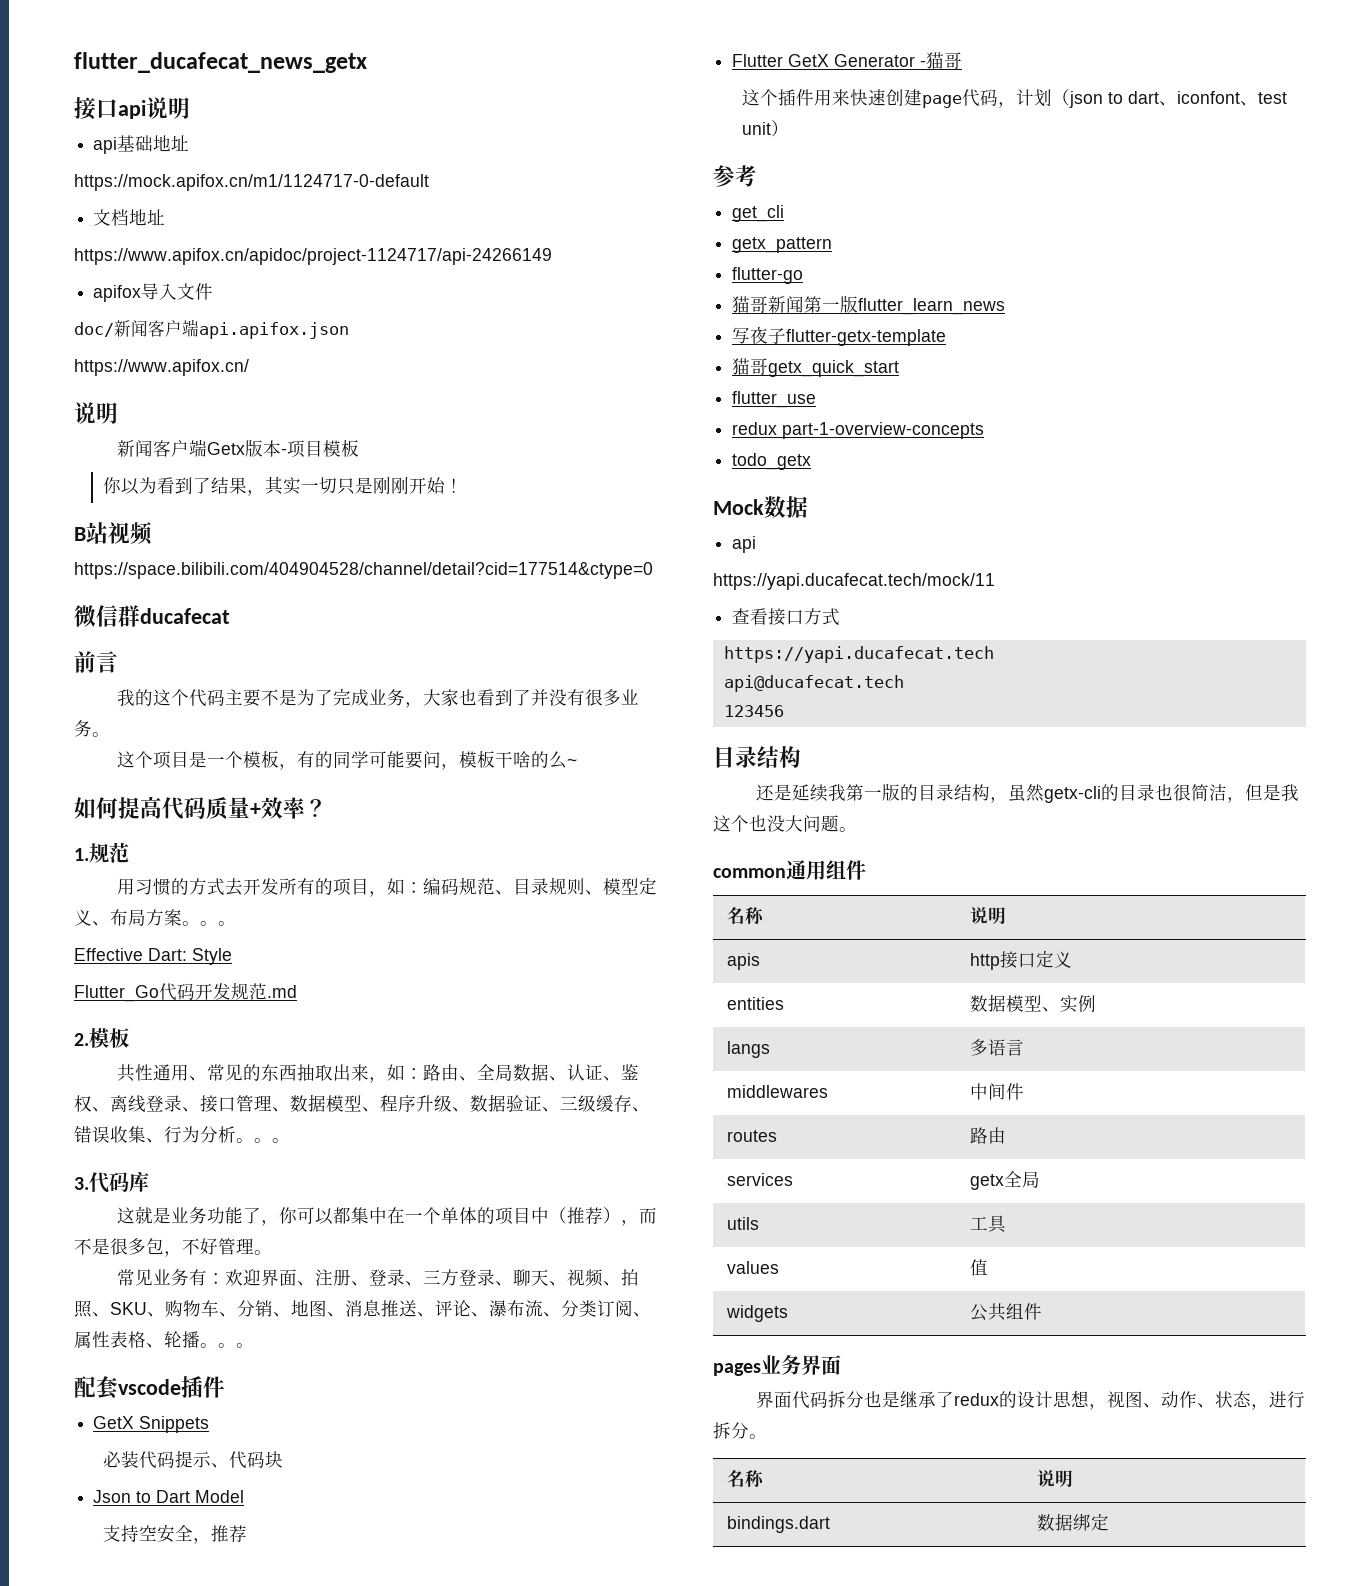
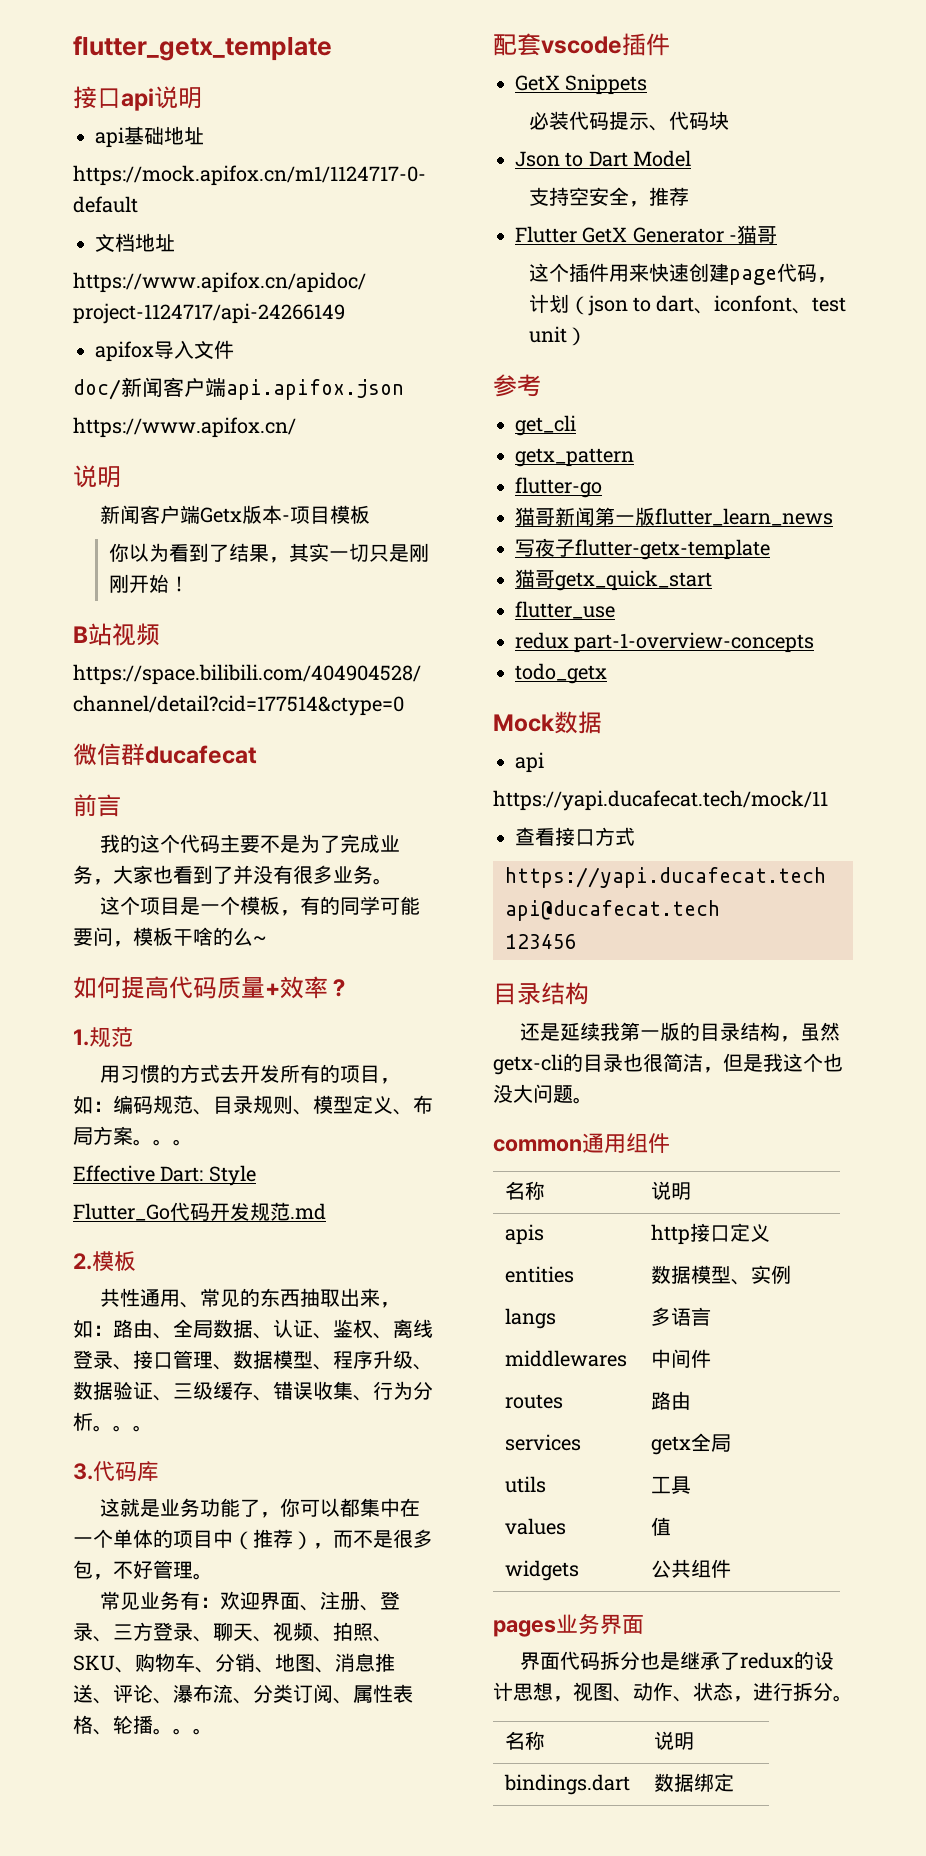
[74,52,367,73] flutter_ducafecat_news_getx -> [73,36,332,61] flutter_getx_template

